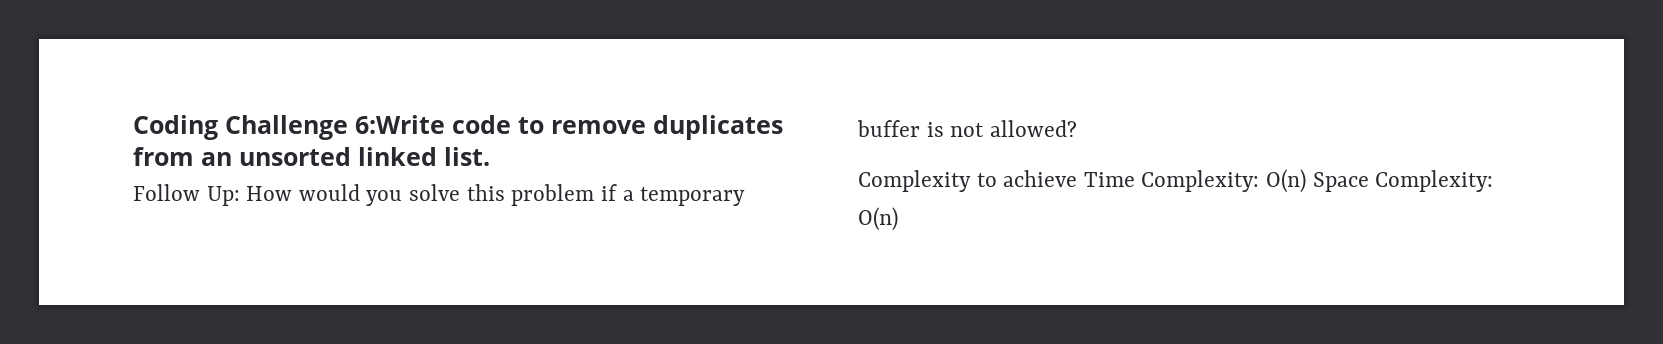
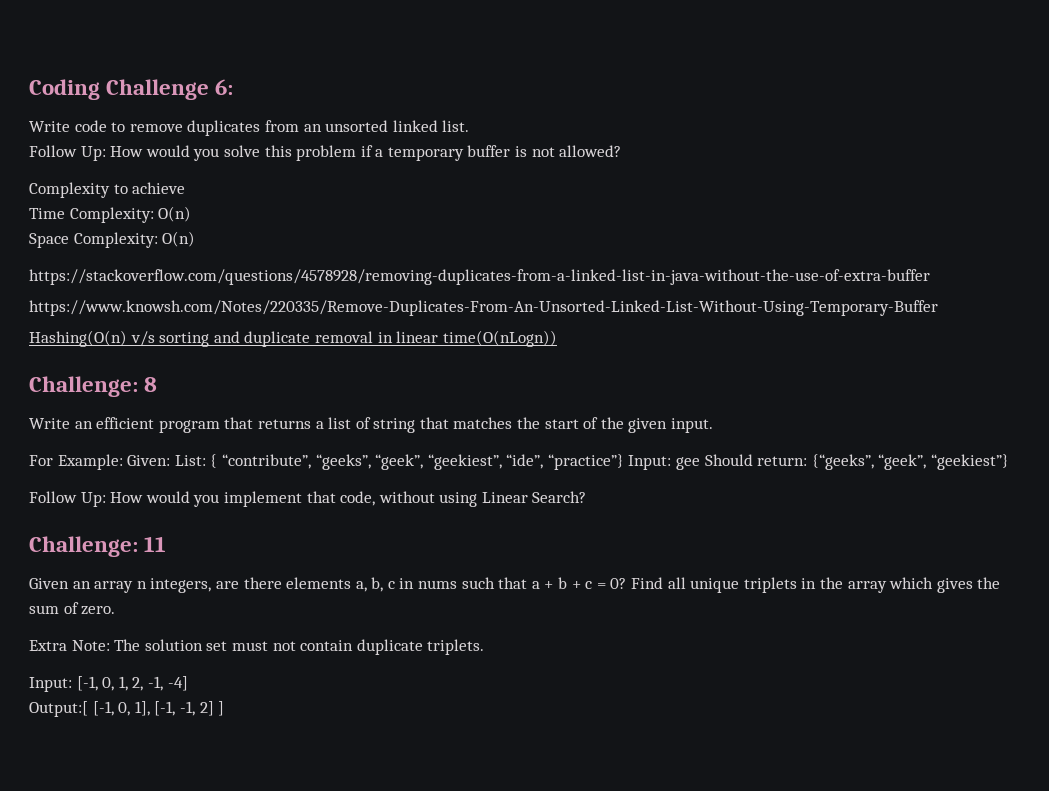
[355,115,445,134] 6:Write -> [215,79,234,95] [29,121,70,132] 6: // Write
(1078, 178) none -> (186, 188) //
(1307, 181) none -> (192, 214) //
(898, 219) none -> [29,269,930,285] [29,300,938,316] [29,330,557,347] [29,376,158,397] [29,417,714,433] [29,454,1010,470] [29,491,587,507] [29,536,167,557] [29,577,1001,593] [29,602,116,615] [29,639,485,655] [29,676,188,692] [29,701,225,717] // https://stackoverflow.com/questions/4578928/removing-duplicates-from-a-linked-list-in-java-without-the-use-of-extra-buffer // https://www.knowsh.com/Notes/220335/Remove-Duplicates-From-An-Unsorted-Linked-List-Without-Using-Temporary-Buffer // Hashing(O(n) v/s sorting and duplicate removal in linear time(O(nLogn)) // Challenge: 8 // Write an efficient program that returns a list of string that matches the start of the given input. // For Example: Given: List: { “contribute”, “geeks”, “geek”, “geekiest”, “ide”, “practice”} Input: gee Should return: {“geeks”, “geek”, “geekiest”} // Follow Up: How would you implement that code, without using Linear Search? // Challenge: 11 // Given an array n integers, are there elements a, b, c in nums such that a + b + c = 0? Find all unique triplets in the array which gives the sum of zero. // Extra Note: The solution set must not contain duplicate triplets. // Input: [-1, 0, 1, 2, -1, -4] // Output:[ [-1, 0, 1], [-1, -1, 2] ]

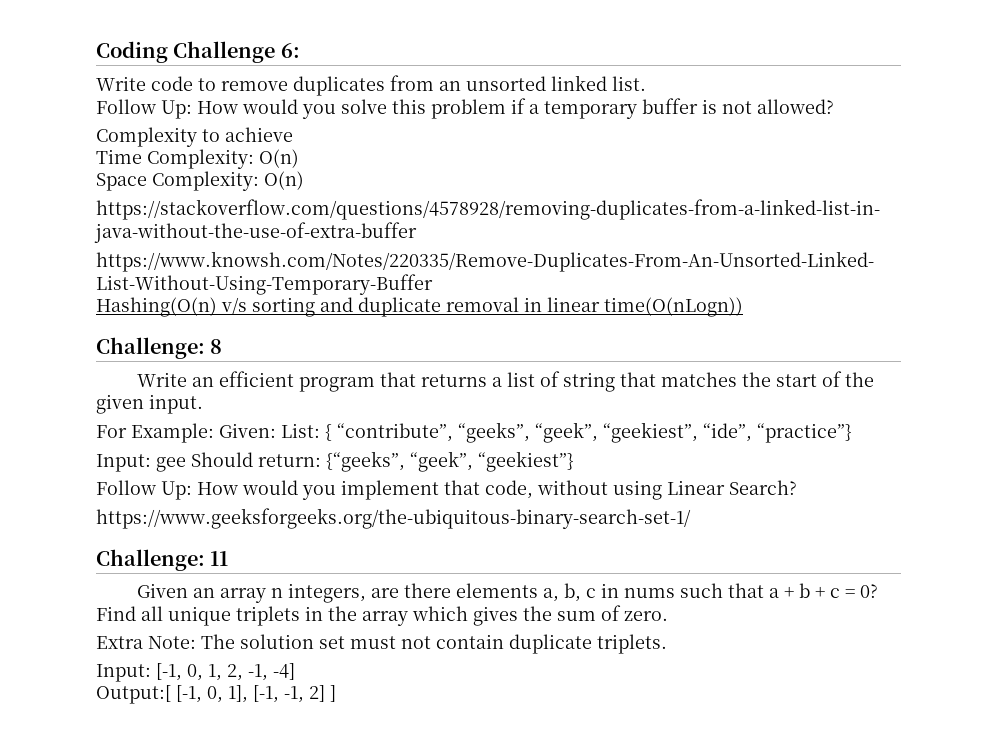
(624, 462) none -> (852, 433) //
(587, 497) none -> [96,508,691,529] // https://www.geeksforgeeks.org/the-ubiquitous-binary-search-set-1/

